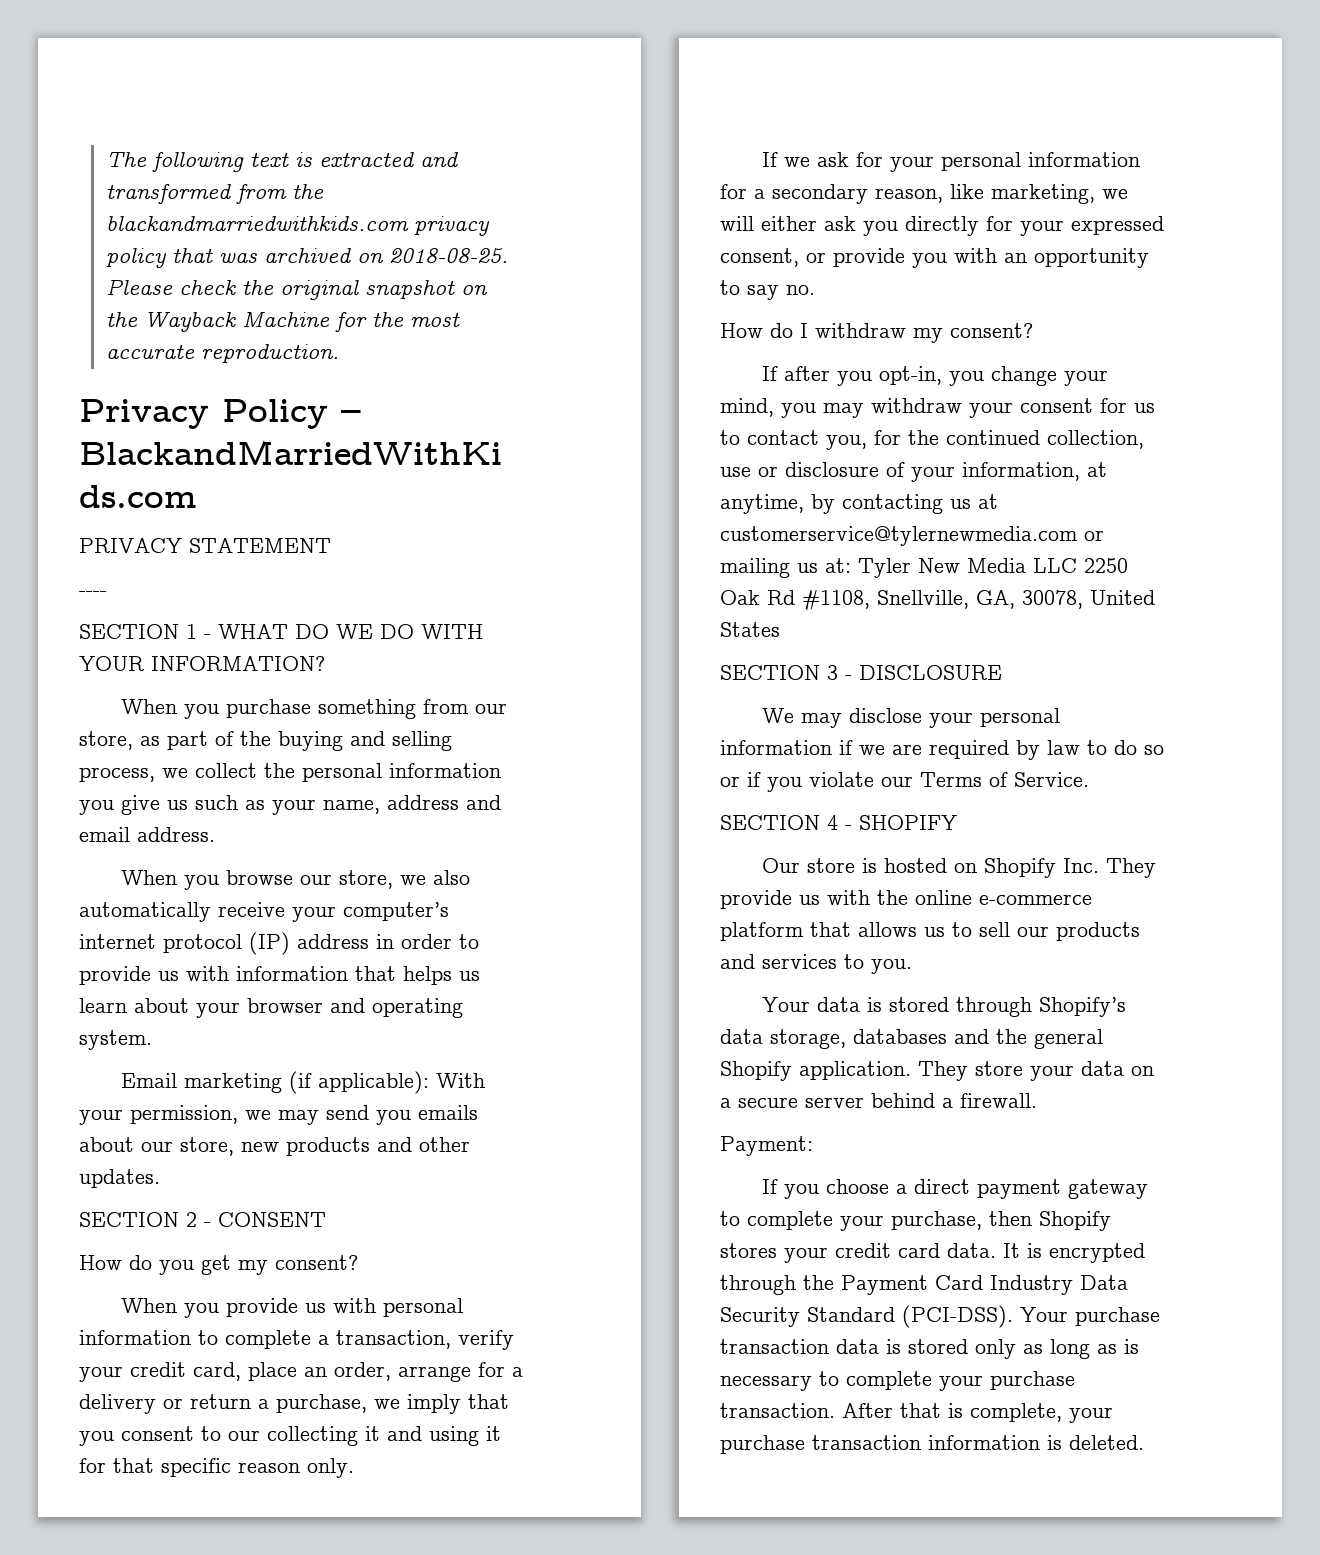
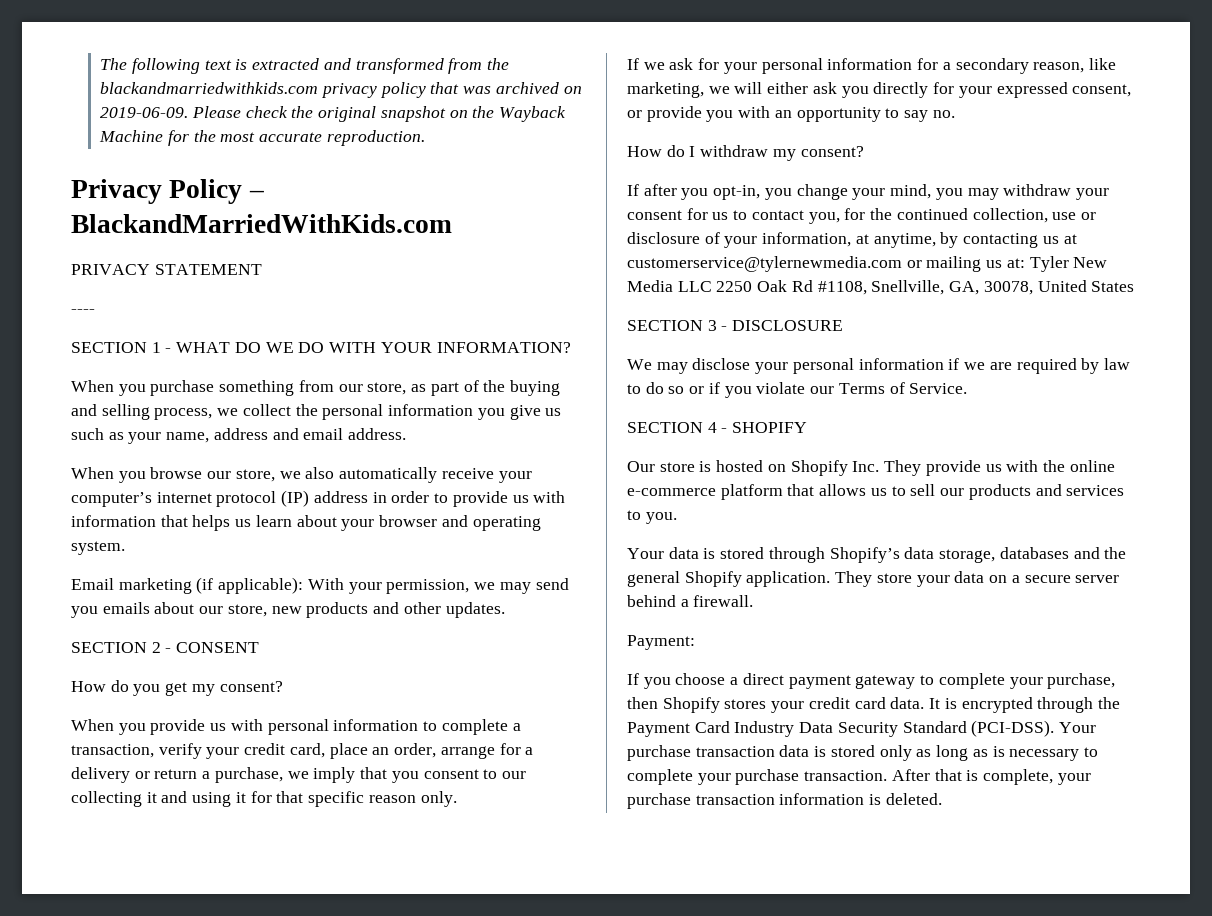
[388,248,508,263] 2018-08-25. -> [100,107,189,118] 2019-06-09.

